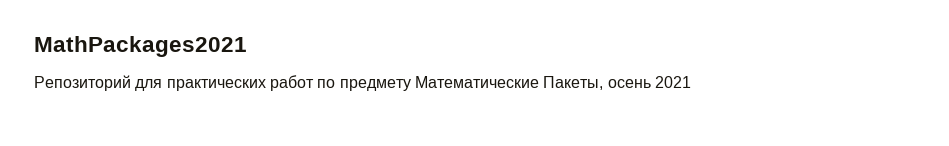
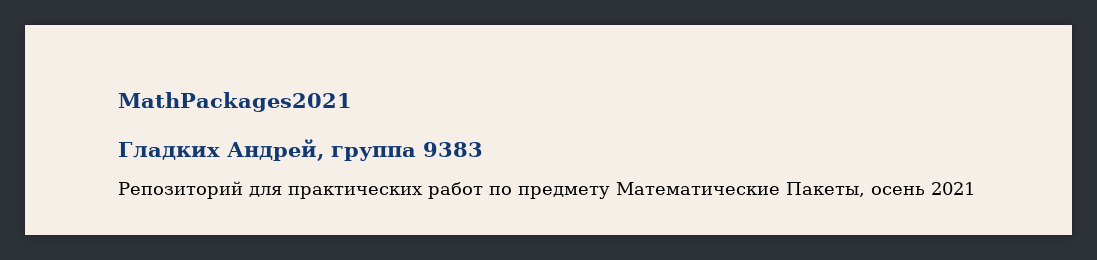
(247, 46) none -> [118,139,483,161] // Гладких Андрей, группа 9383

